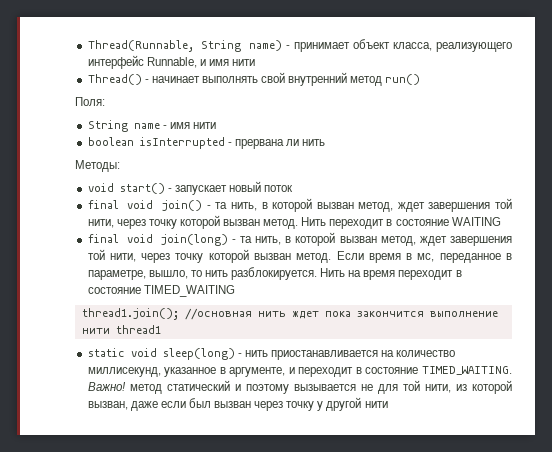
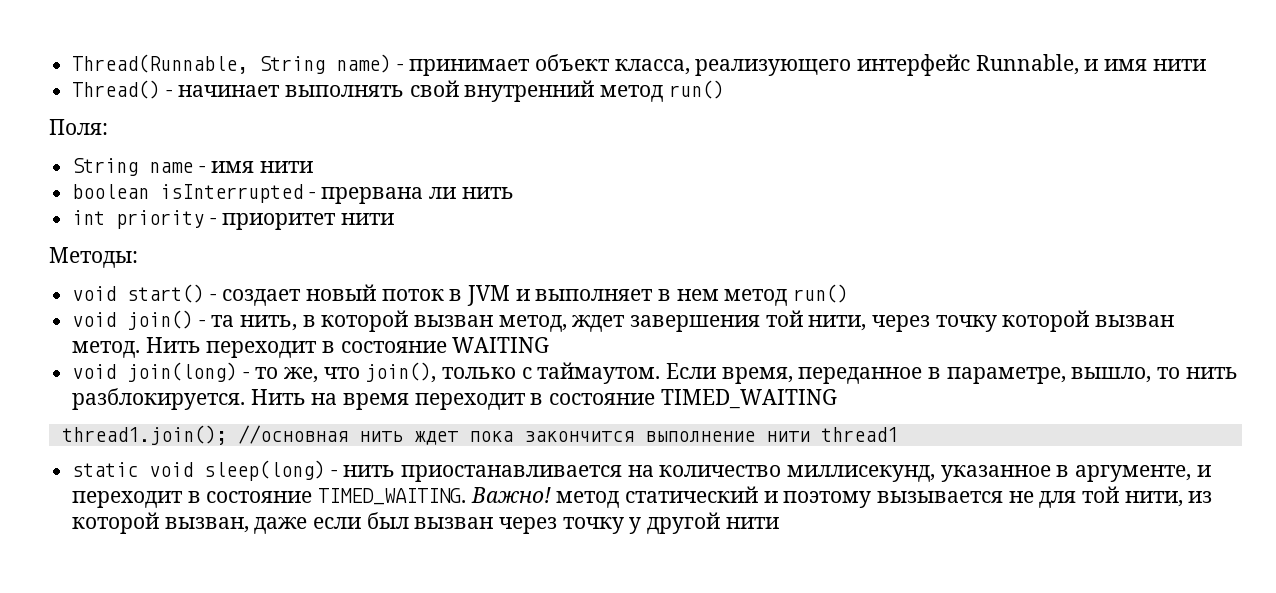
(326, 142) none -> [72,210,395,230] // int priority - приоритет нити
[174,185,227,195] запускает -> [222,289,302,306] создает
[87,200,119,209] // final -> [449,284,849,306] в JVM и выполняет в нем метод run() //
[87,234,119,243] final -> (550, 345) none
[239,232,512,246] [87,249,435,263] та нить, в которой вызван метод, ждет завершения той нити, через точку которой вызван метод. Если время в мс, -> [255,362,793,384] то же, что join(), только с таймаутом. Если время,

